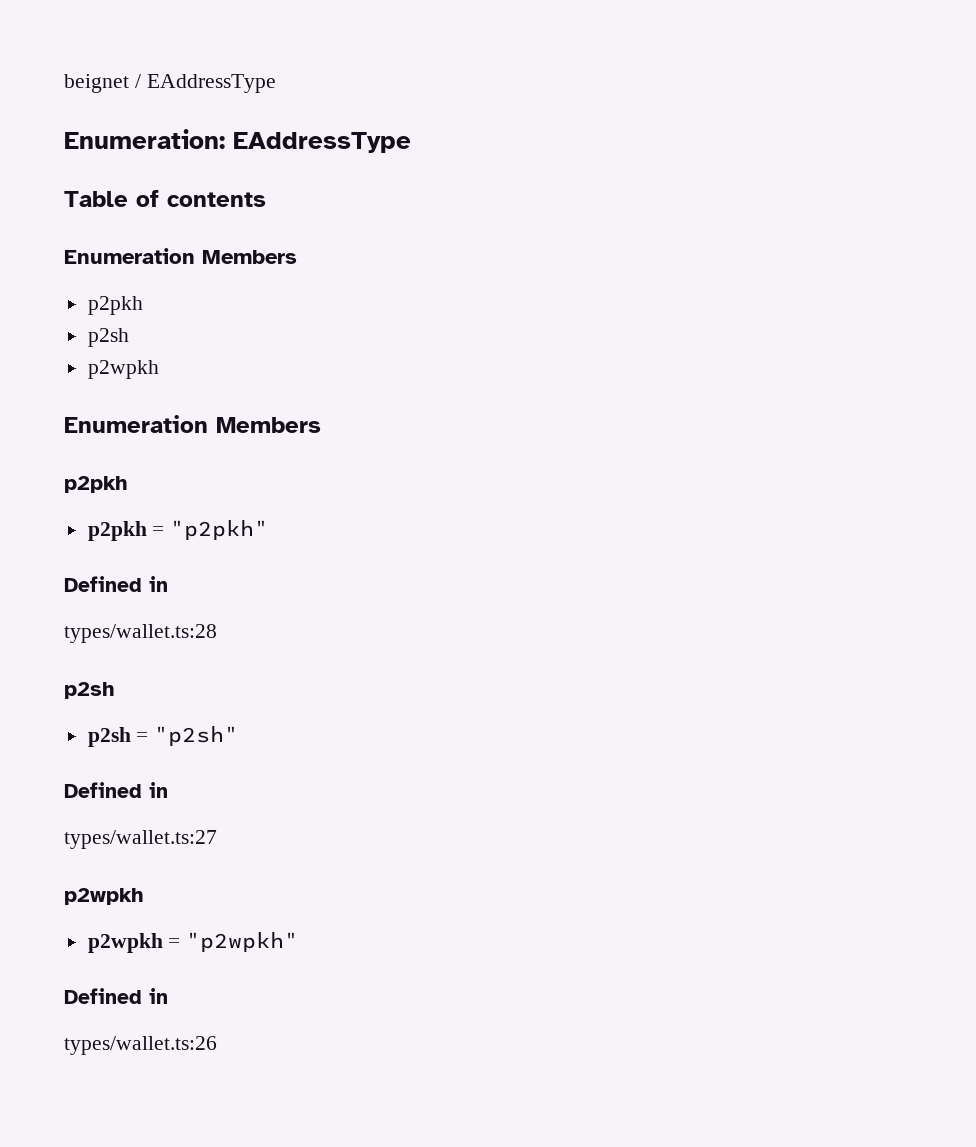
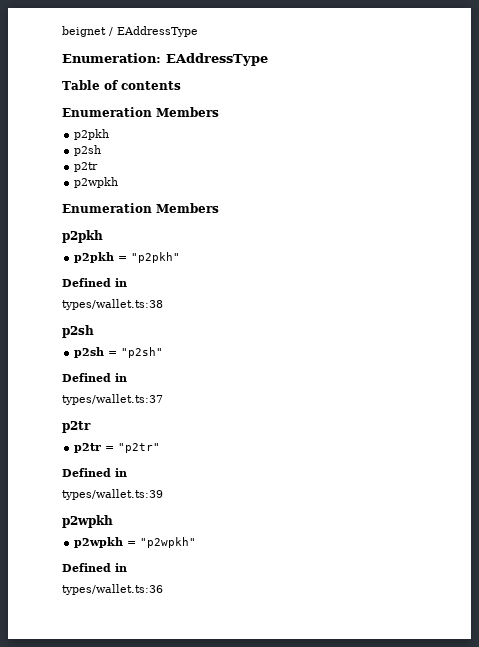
(129, 337) none -> [74,162,99,172] // p2tr
[64,624,217,643] types/wallet.ts:28 -> [62,299,163,310] types/wallet.ts:38
[64,830,217,849] types/wallet.ts:27 -> [62,394,163,405] [62,421,91,433] [74,443,161,453] [62,468,127,477] [62,489,163,500] types/wallet.ts:37 // p2tr // p2tr = "p2tr" // Defined in // types/wallet.ts:39
[64,1036,217,1055] types/wallet.ts:26 -> [62,584,163,595] types/wallet.ts:36

